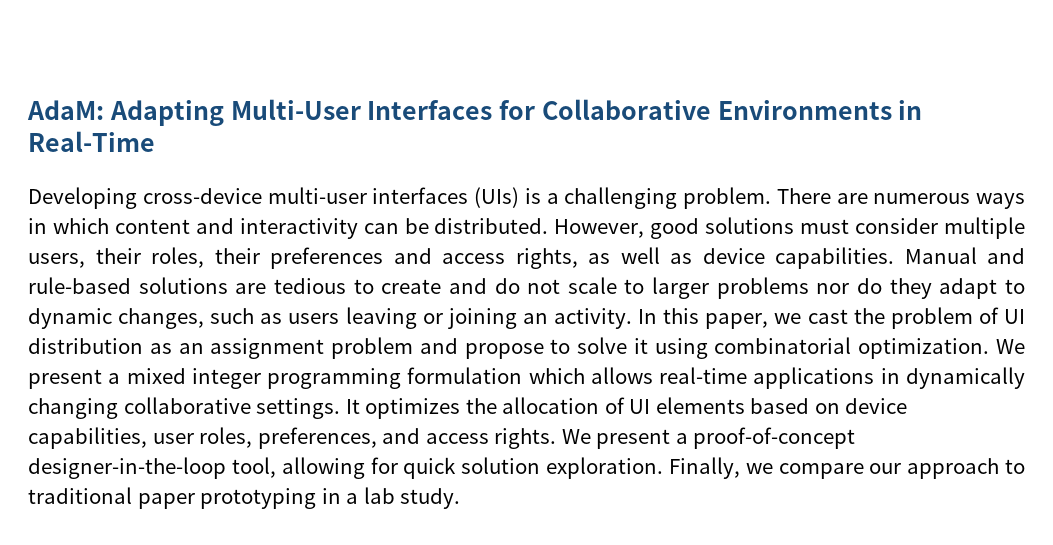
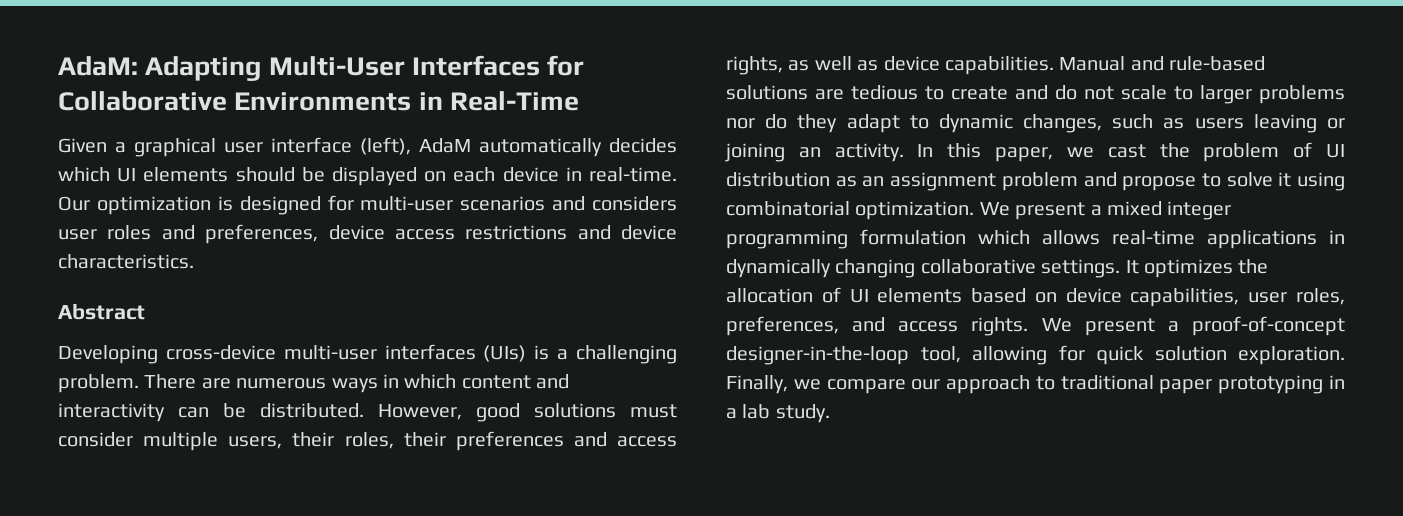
(155, 141) none -> [58,137,677,157] [58,167,677,186] [58,195,677,215] [58,224,677,244] [58,254,194,269] [58,303,145,320] // Given a graphical user interface (left), AdaM automatically decides which UI elements should be displayed on each device in real-time. Our optimization is designed for multi-user scenarios and considers user roles and preferences, device access restrictions and device characteristics. // Abstract

